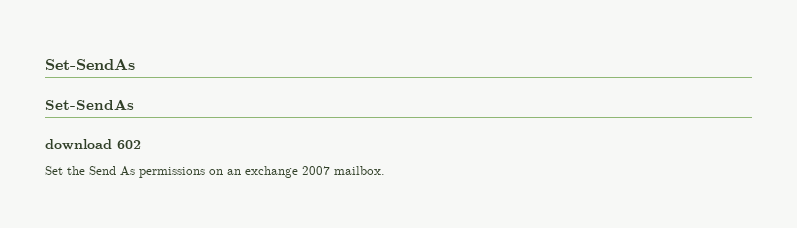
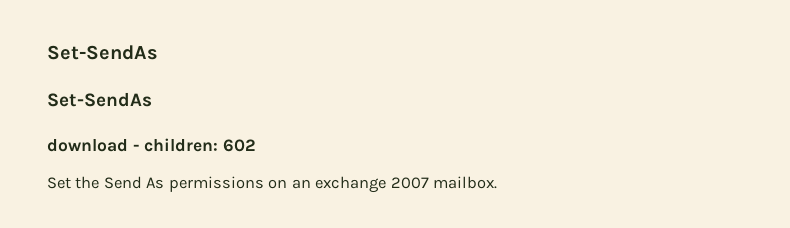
(112, 144) none -> [132,138,219,152] - children:

